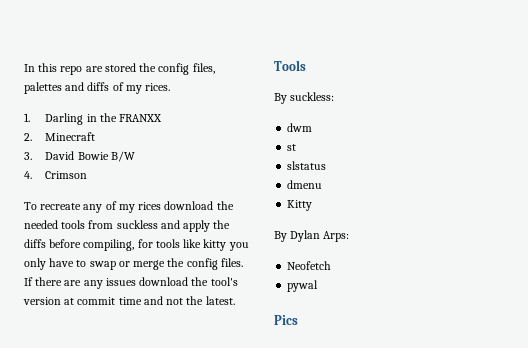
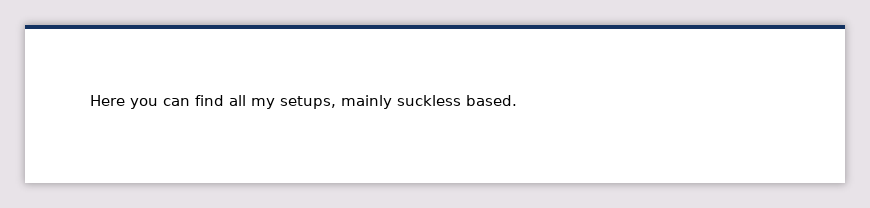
[24,63,215,75] [24,82,171,94] [24,113,163,125] [24,132,96,141] [24,151,135,162] [24,171,88,179] [24,201,234,213] [24,220,231,232] [24,239,249,251] [24,258,243,270] [24,277,238,289] [23,296,235,305] [274,60,306,71] [274,92,335,104] [287,123,313,132] [287,144,297,151] [287,161,327,170] [287,180,323,189] [287,200,313,211] [274,230,350,242] [287,261,332,270] [287,280,319,292] [274,315,298,325] In this repo are stored the config files, palettes and diffs of my rices. // 1. Darling in the FRANXX // 2. Minecraft // 3. David Bowie B/W // 4. Crimson // To recreate any of my rices download the needed tools from suckless and apply the diffs before compiling, for tools like kitty you only have to swap or merge the config files. If there are any issues download the tool's version at commit time and not the latest. // Tools // By suckless: // dwm // st // slstatus // dmenu // Kitty // By Dylan Arps: // Neofetch // pywal // Pics -> [90,95,517,109] Here you can find all my setups, mainly suckless based.

